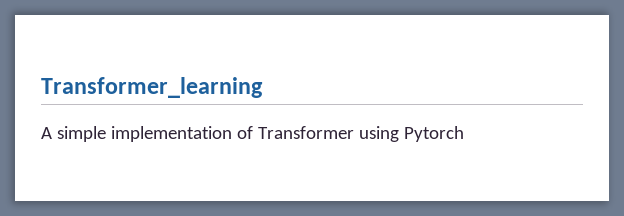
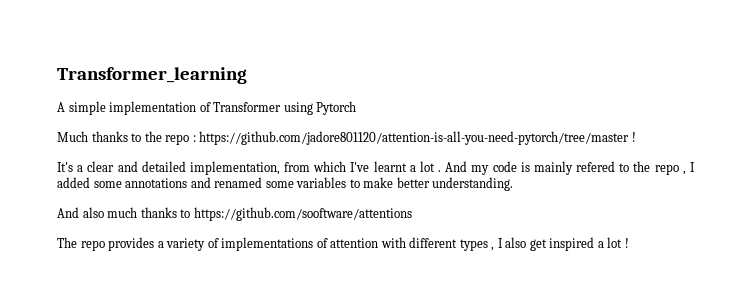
(464, 134) none -> [57,131,636,145] [57,161,695,175] [57,177,514,191] [57,207,412,221] [57,237,629,251] // Much thanks to the repo : https://github.com/jadore801120/attention-is-all-you-need-pytorch/tree/master ! // It's a clear and detailed implementation, from which I've learnt a lot . And my code is mainly refered to the repo , I added some annotations and renamed some variables to make better understanding. // And also much thanks to https://github.com/sooftware/attentions // The repo provides a variety of implementations of attention with different types , I also get inspired a lot !

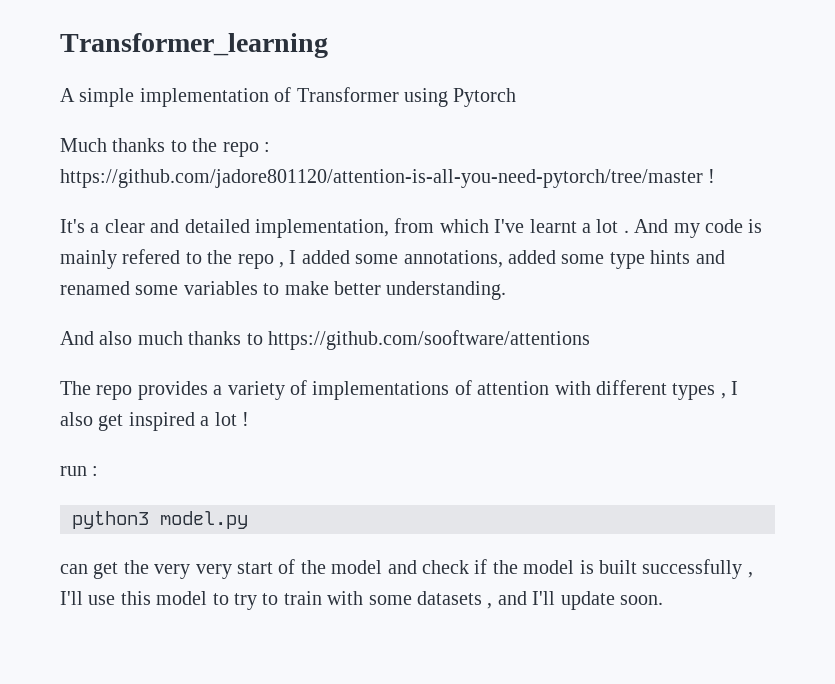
[125,178,188,188] annotations -> [403,250,691,269] annotations, added some type hints
(629, 243) none -> [60,466,99,476] [72,511,248,529] [60,559,753,579] [60,591,663,610] // run : // python3 model.py // can get the very very start of the model and check if the model is built successfully , I'll use this model to try to train with some datasets , and I'll update soon.

